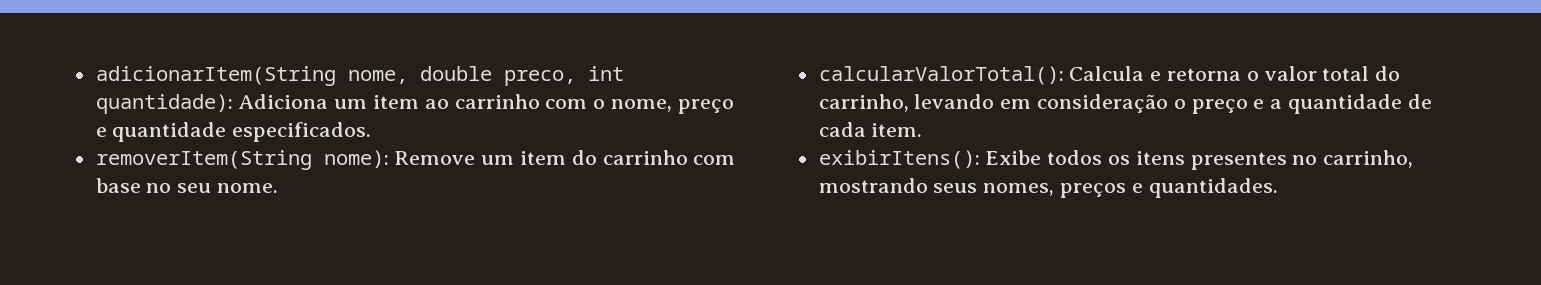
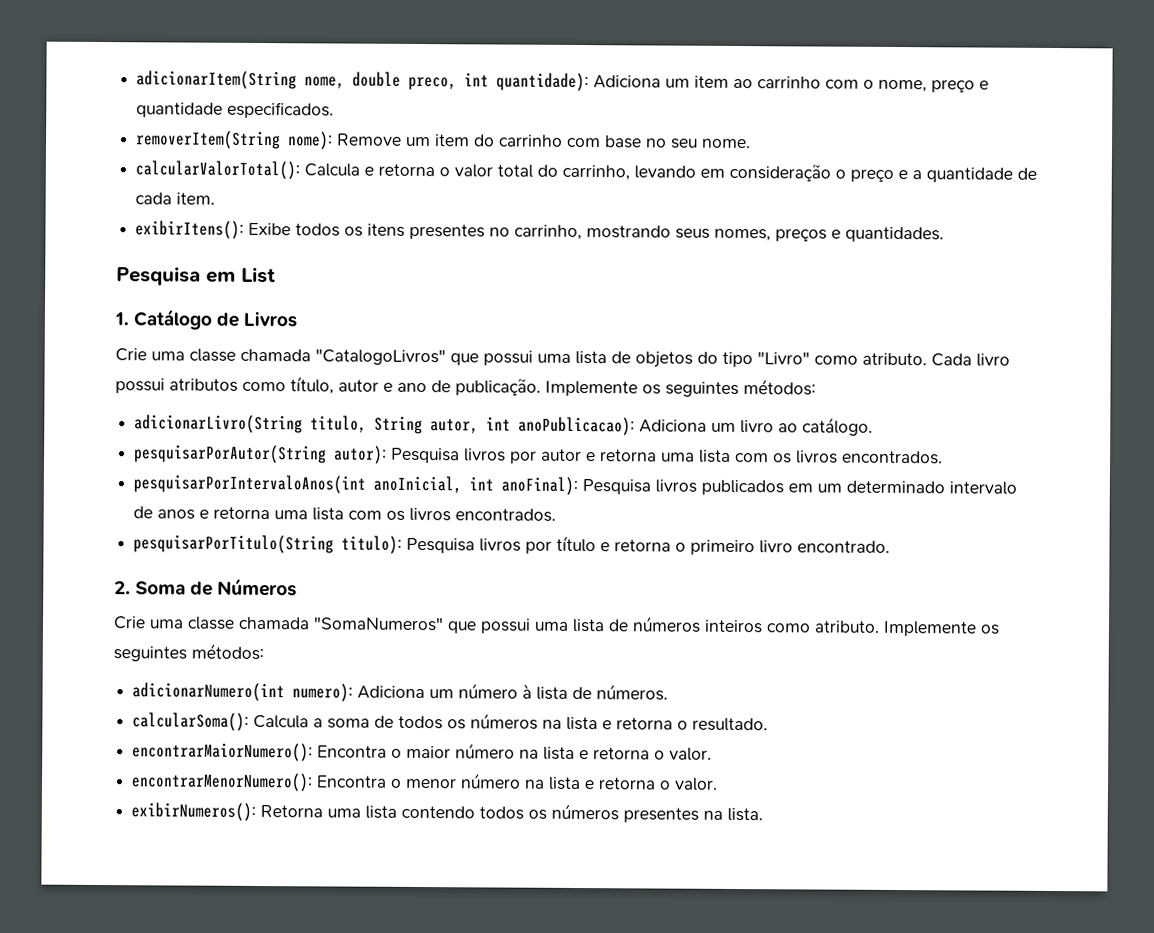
(1278, 188) none -> [116,266,276,286] [114,309,298,330] [115,348,1010,368] [115,376,816,398] [134,414,874,436] [134,444,944,465] [133,474,1018,496] [133,506,557,522] [133,534,891,556] [114,577,298,597] [113,616,1000,637] [113,643,264,662] [132,682,669,702] [132,712,769,732] [132,742,713,762] [131,772,719,792] [131,802,764,823] // Pesquisa em List // 1. Catálogo de Livros // Crie uma classe chamada "CatalogoLivros" que possui uma lista de objetos do tipo "Livro" como atributo. Cada livro possui atributos como título, autor e ano de publicação. Implemente os seguintes métodos: // adicionarLivro(String titulo, String autor, int anoPublicacao): Adiciona um livro ao catálogo. // pesquisarPorAutor(String autor): Pesquisa livros por autor e retorna uma lista com os livros encontrados. // pesquisarPorIntervaloAnos(int anoInicial, int anoFinal): Pesquisa livros publicados em um determinado intervalo de anos e retorna uma lista com os livros encontrados. // pesquisarPorTitulo(String titulo): Pesquisa livros por título e retorna o primeiro livro encontrado. // 2. Soma de Números // Crie uma classe chamada "SomaNumeros" que possui uma lista de números inteiros como atributo. Implemente os seguintes métodos: // adicionarNumero(int numero): Adiciona um número à lista de números. // calcularSoma(): Calcula a soma de todos os números na lista e retorna o resultado. // encontrarMaiorNumero(): Encontra o maior número na lista e retorna o valor. // encontrarMenorNumero(): Encontra o menor número na lista e retorna o valor. // exibirNumeros(): Retorna uma lista contendo todos os números presentes na lista.

